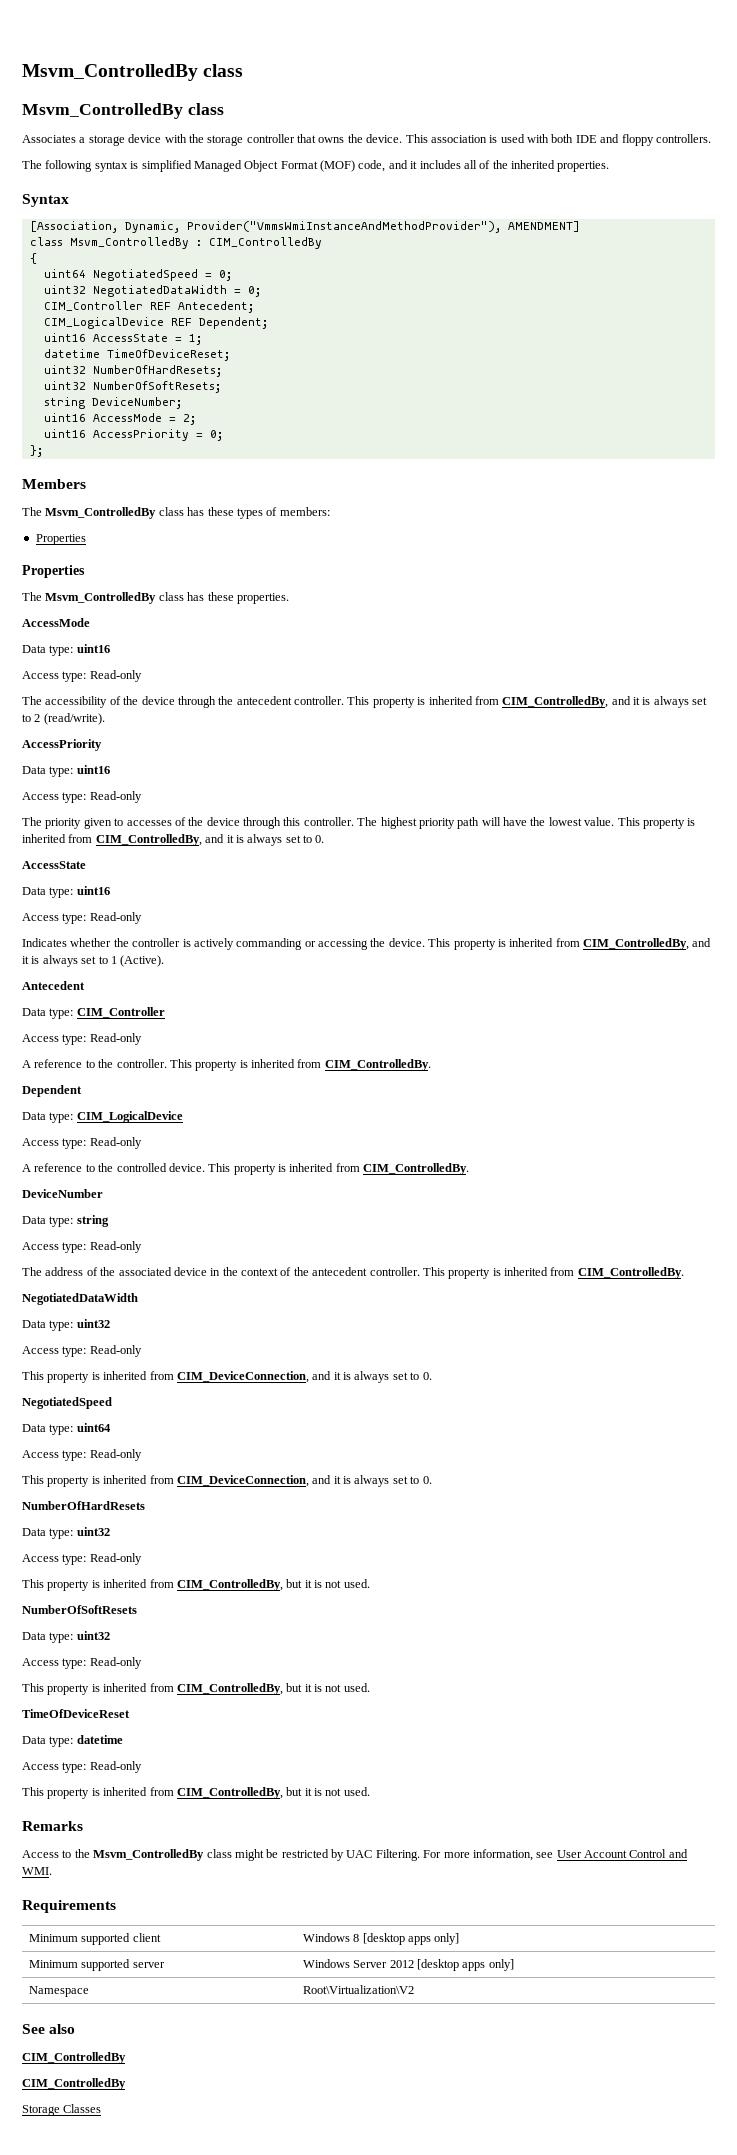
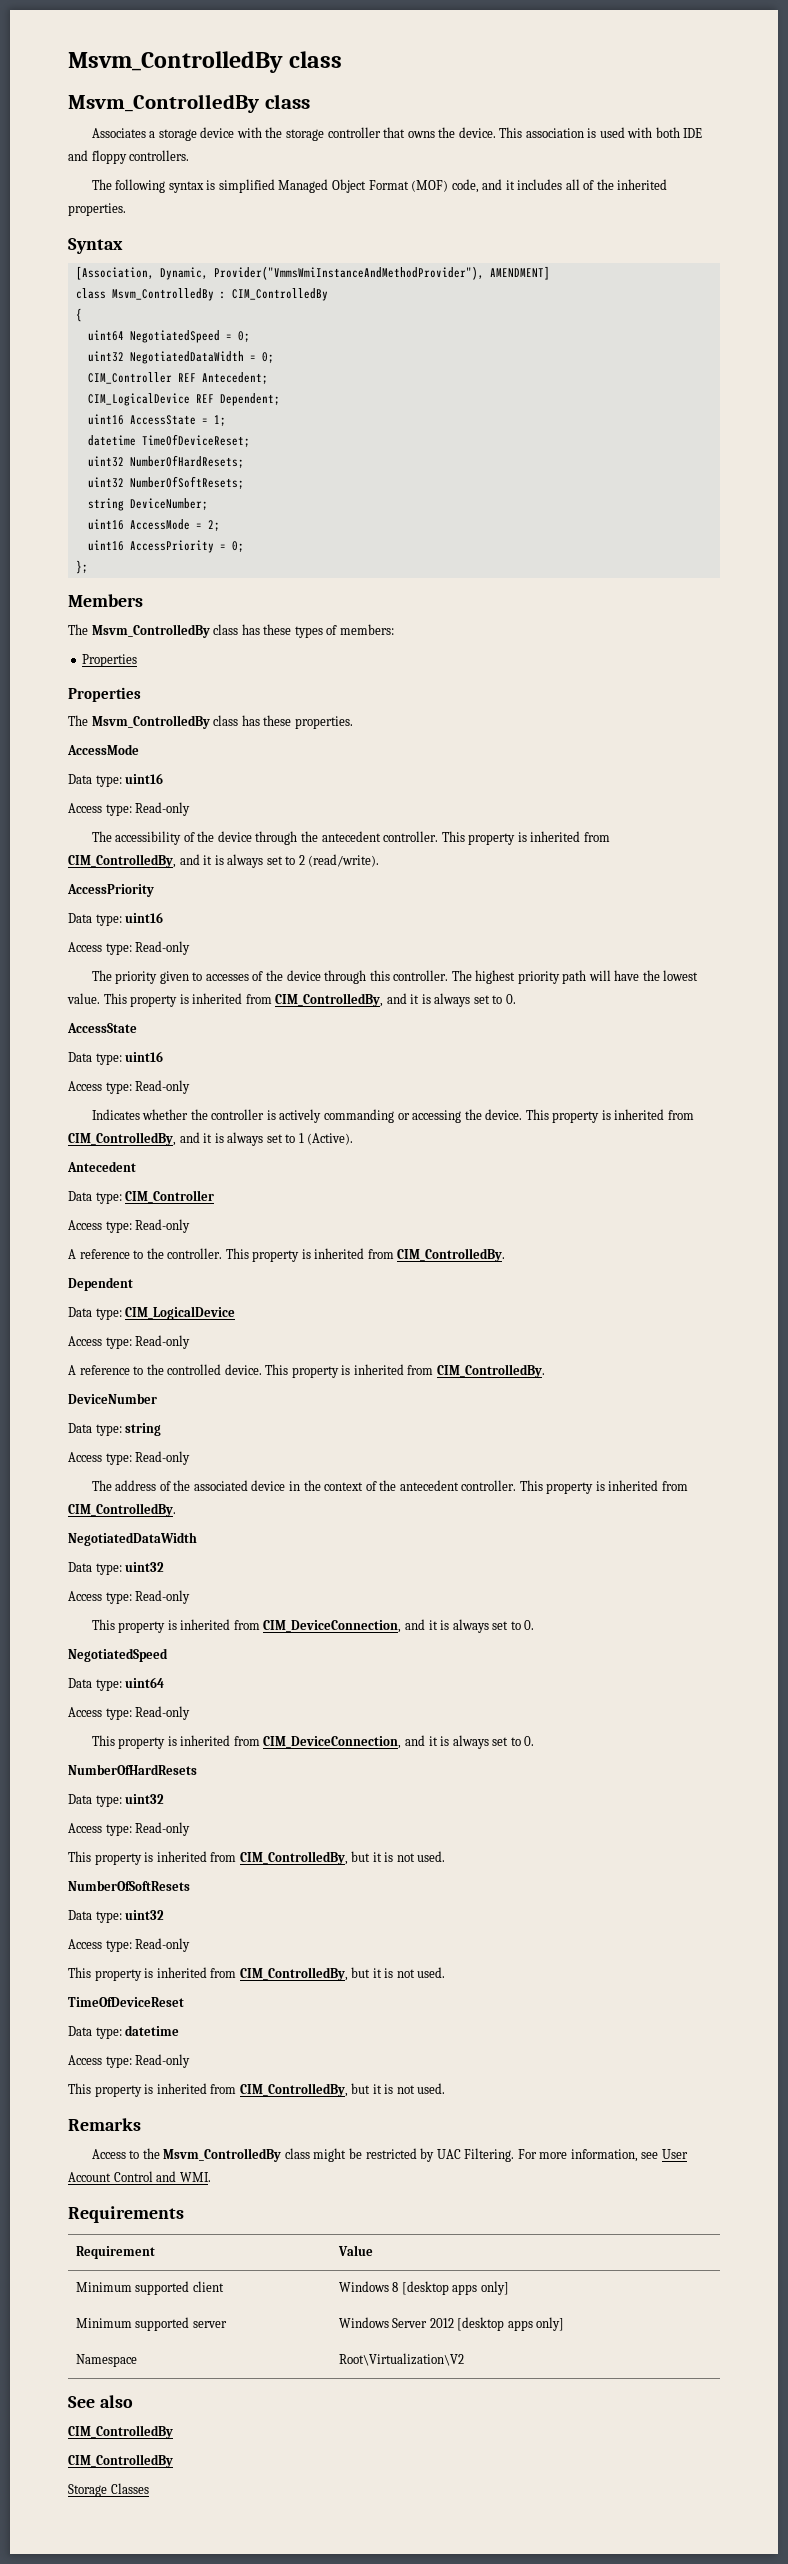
(116, 1906) none -> [75,2246,155,2259] [337,2245,373,2256] // Requirement | Value

